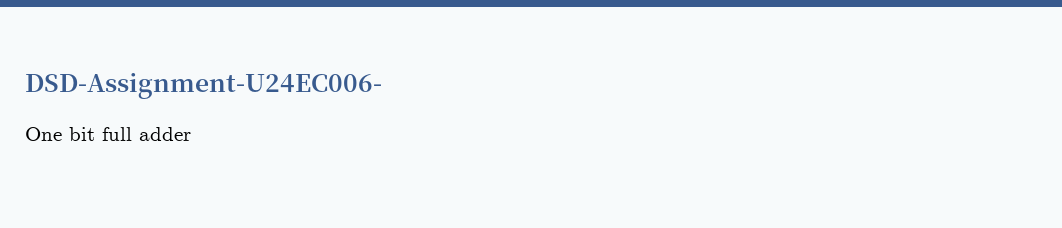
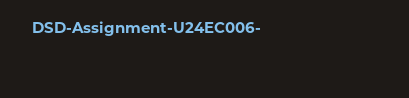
[25,127,191,141] // One bit full adder -> (261, 28) none

